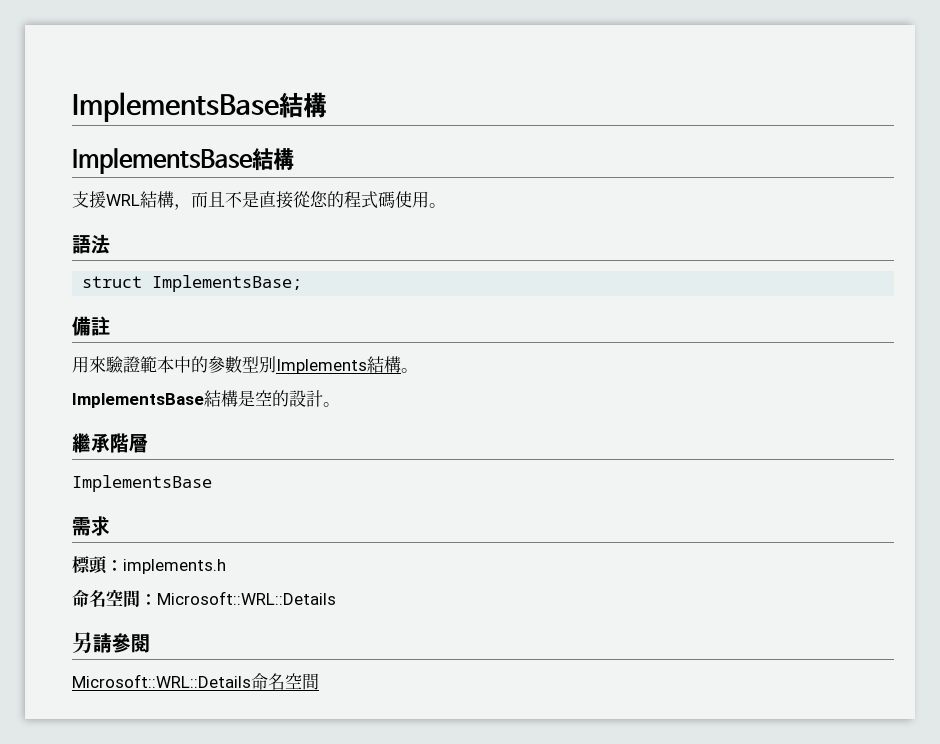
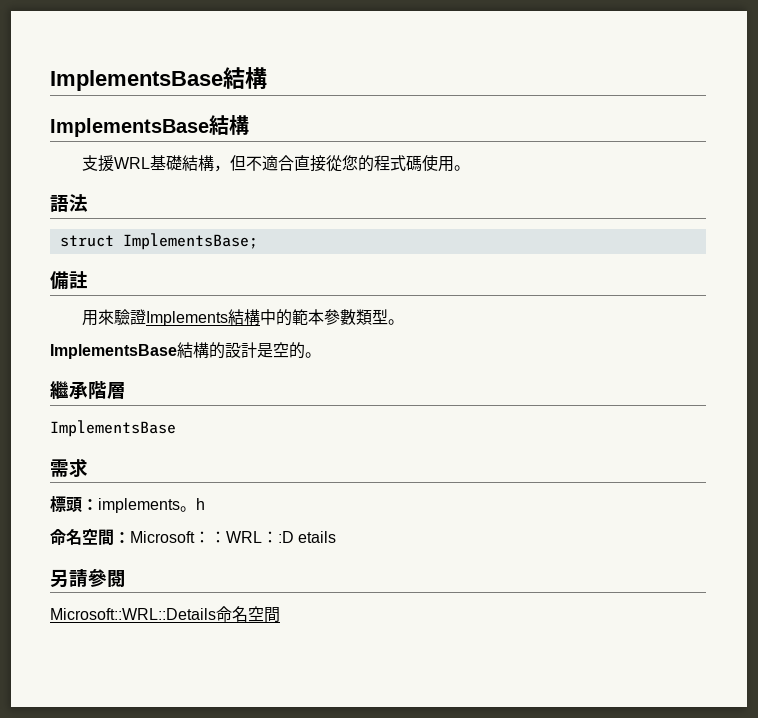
[140,191,259,210] 結構，而且不是 -> [149,155,294,172] 基礎結構，但不適合
[140,356,401,374] 範本中的參數型別Implements結構 -> [145,309,388,326] Implements結構中的範本參數類型
[238,390,323,407] 是空的設計 -> [209,342,305,359] 的設計是空的
[123,559,226,574] implements.h -> [98,498,205,513] implements。h
[157,591,336,605] Microsoft::WRL::Details -> [130,531,337,543] Microsoft：：WRL：:D etails

